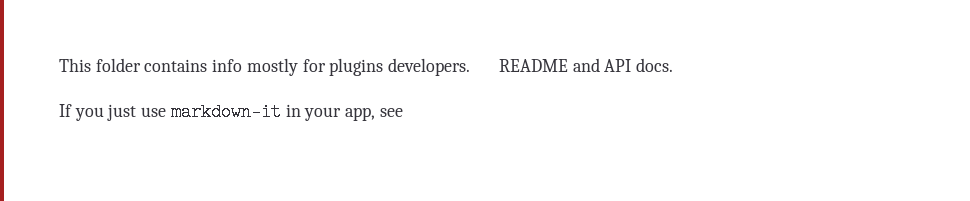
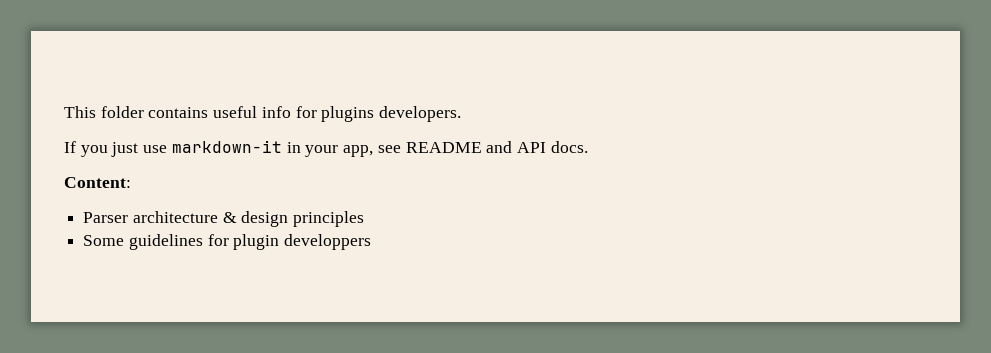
[212,58,298,76] info mostly -> [213,106,291,118] useful info
(674, 65) none -> [64,177,131,188] [83,211,365,227] [83,234,372,250] // Content: // Parser architecture & design principles // Some guidelines for plugin developpers

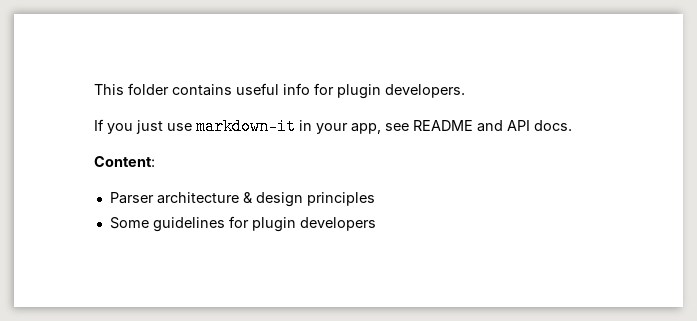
[321,106,375,122] plugins -> [337,84,381,99] plugin
[284,234,372,250] developpers -> [299,217,376,231] developers

